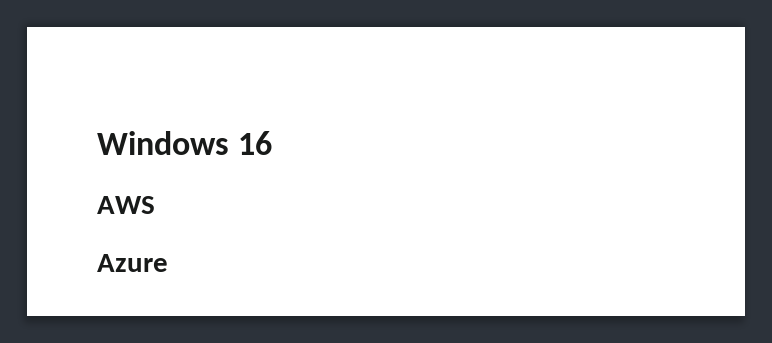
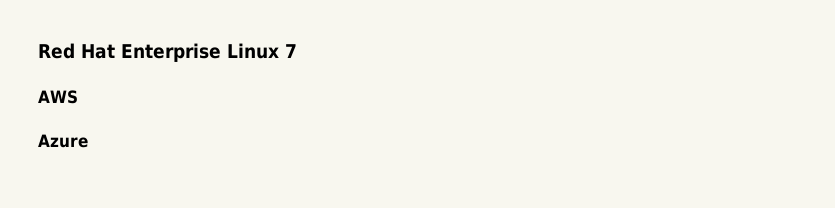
[97,131,273,155] Windows 16 -> [38,43,297,62] Red Hat Enterprise Linux 7

